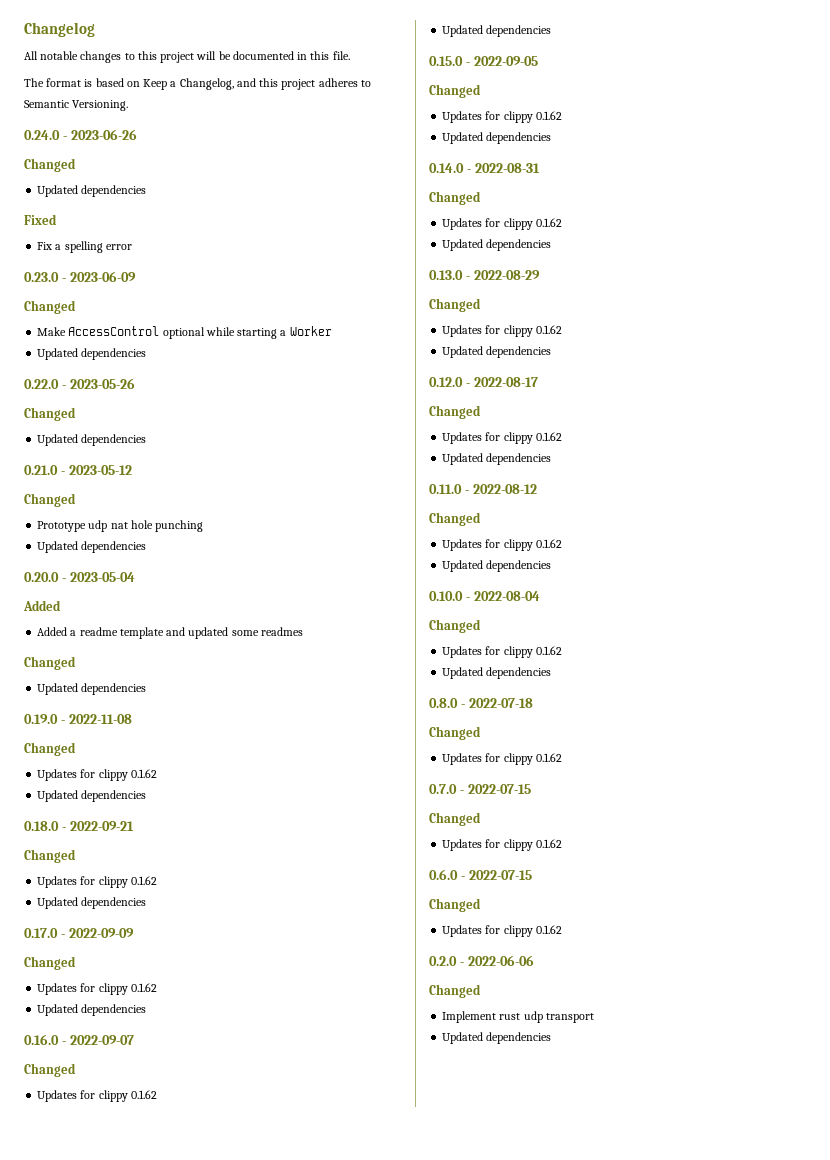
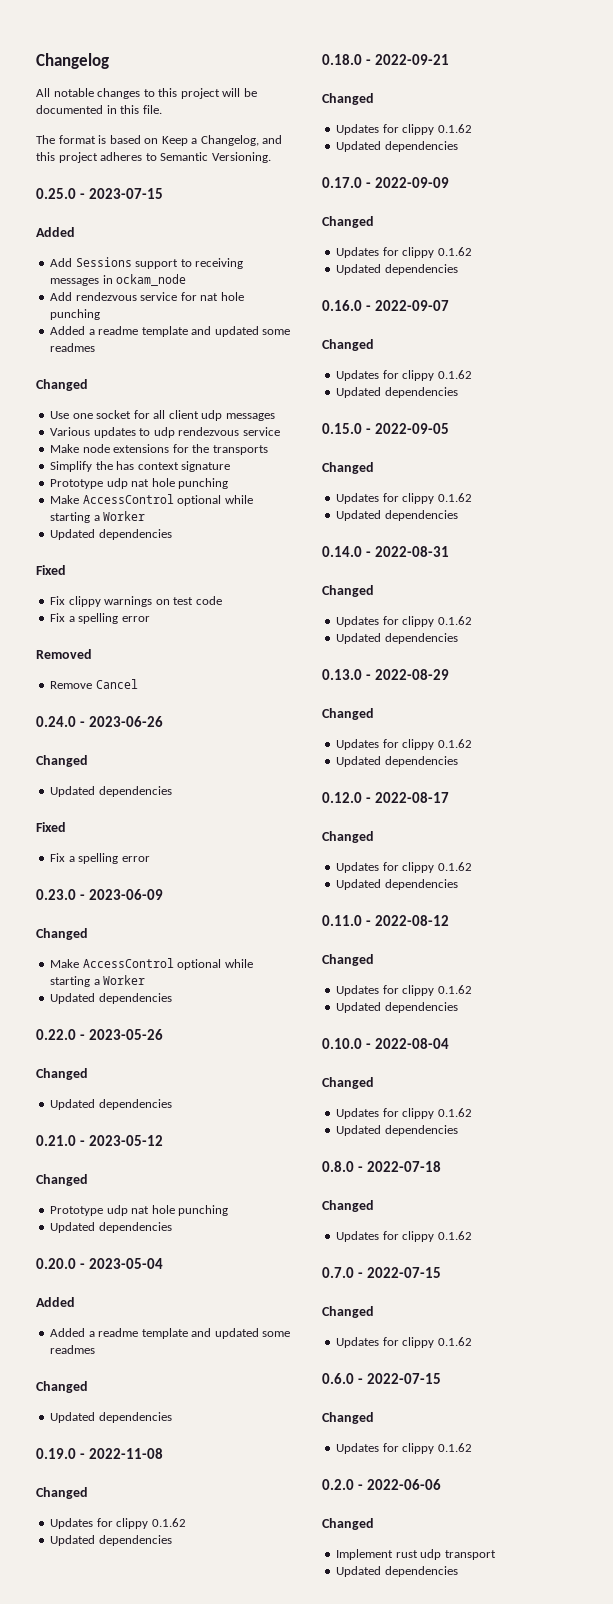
(129, 105) none -> [36,188,164,199] [36,227,75,237] [50,257,244,269] [50,274,187,286] [50,292,244,301] [50,309,101,320] [50,326,291,337] [50,343,96,352] [36,379,88,391] [50,410,275,421] [50,427,280,438] [50,444,268,455] [50,461,231,472] [50,478,229,489] [50,494,253,506] [50,511,146,523] [50,529,172,540] [36,565,66,575] [50,596,222,607] [50,613,150,624] [36,649,92,659] [50,679,138,689] // 0.25.0 - 2023-07-15 // Added // Add Sessions support to receiving messages in ockam_node // Add rendezvous service for nat hole punching // Added a readme template and updated some readmes // Changed // Use one socket for all client udp messages // Various updates to udp rendezvous service // Make node extensions for the transports // Simplify the has context signature // Prototype udp nat hole punching // Make AccessControl optional while starting a Worker // Updated dependencies // Fixed // Fix clippy warnings on test code // Fix a spelling error // Removed // Remove Cancel

